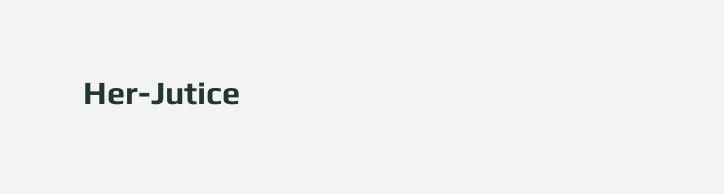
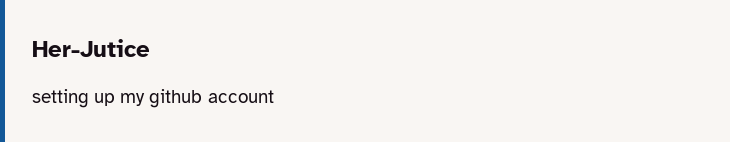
(240, 93) none -> [32,89,274,108] // setting up my github account

